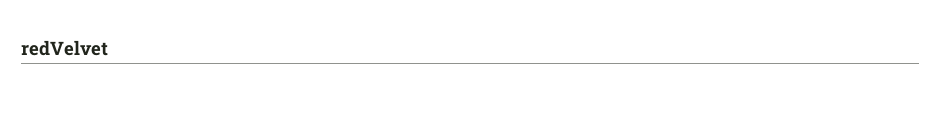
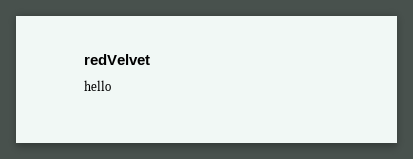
(108, 48) none -> [84,80,111,91] // hello

